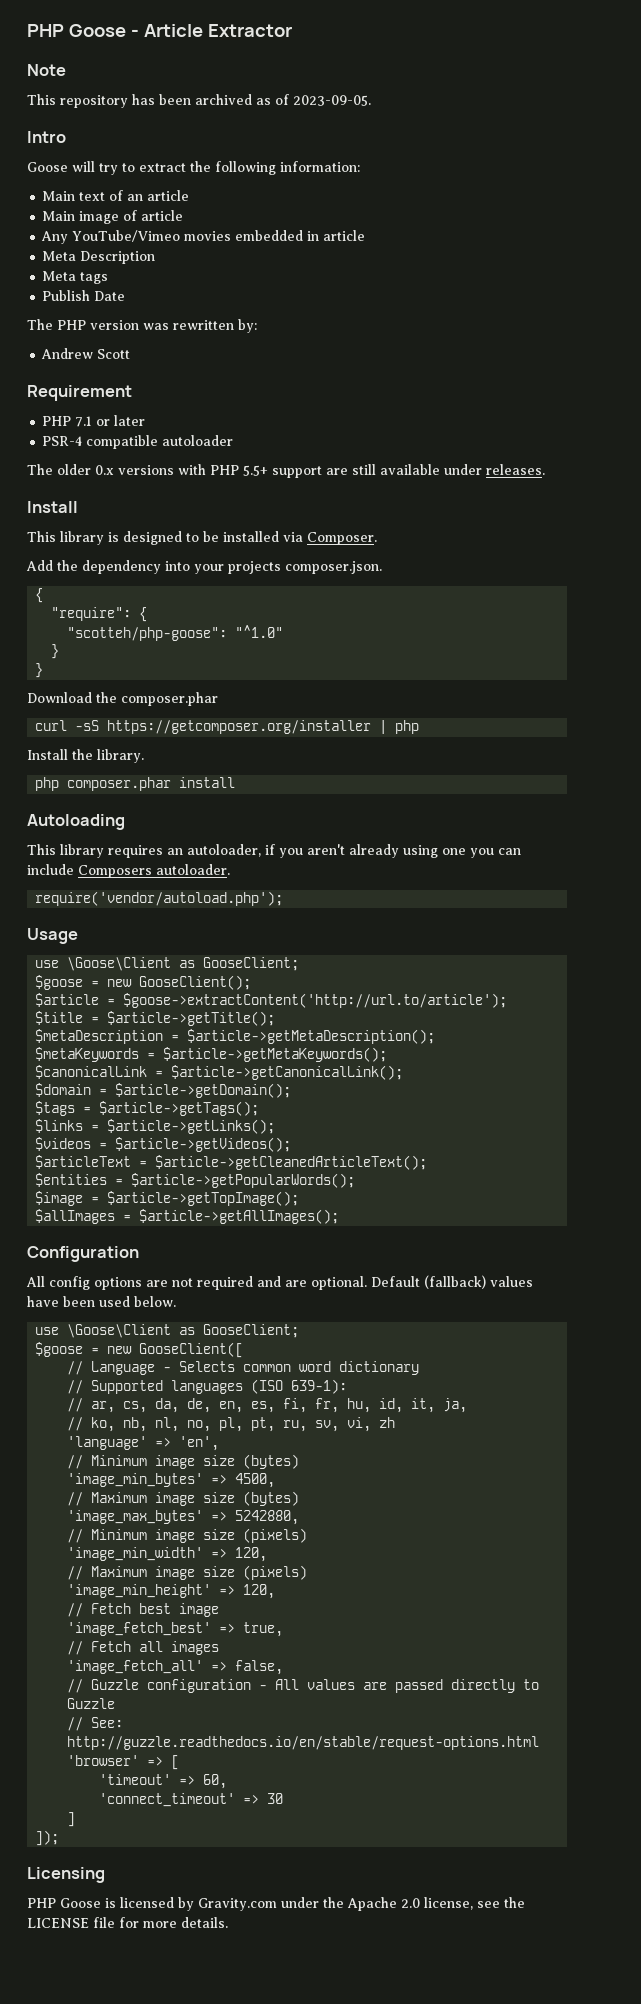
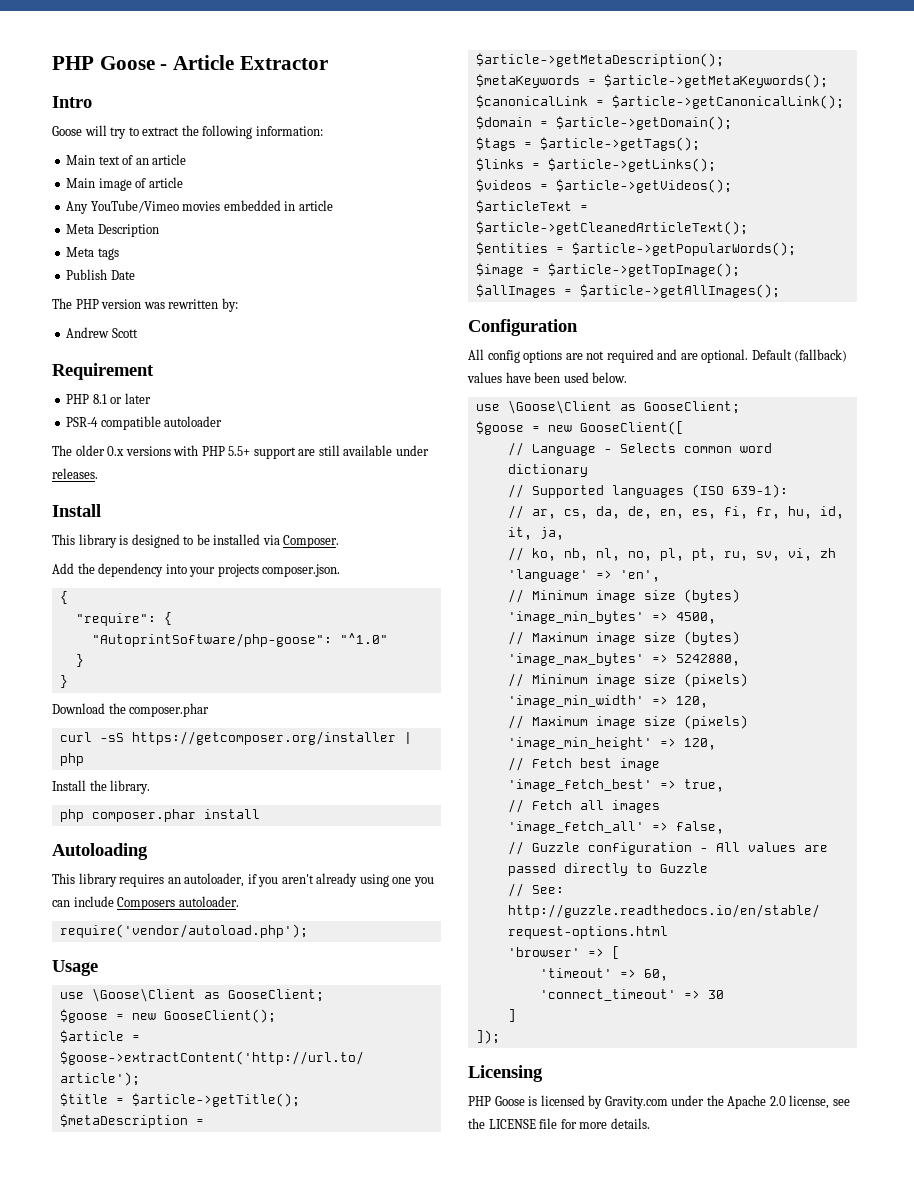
[27,64,66,76] [27,94,371,108] // Note // This repository has been archived as of 2023-09-05. -> (328, 63) none
[75,416,93,427] 7.1 -> [92,394,107,404] 8.1
[67,627,228,641] "scotteh/php-goose": -> [91,633,332,647] "AutoprintSoftware/php-goose":

